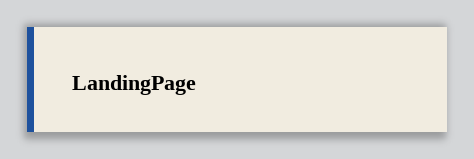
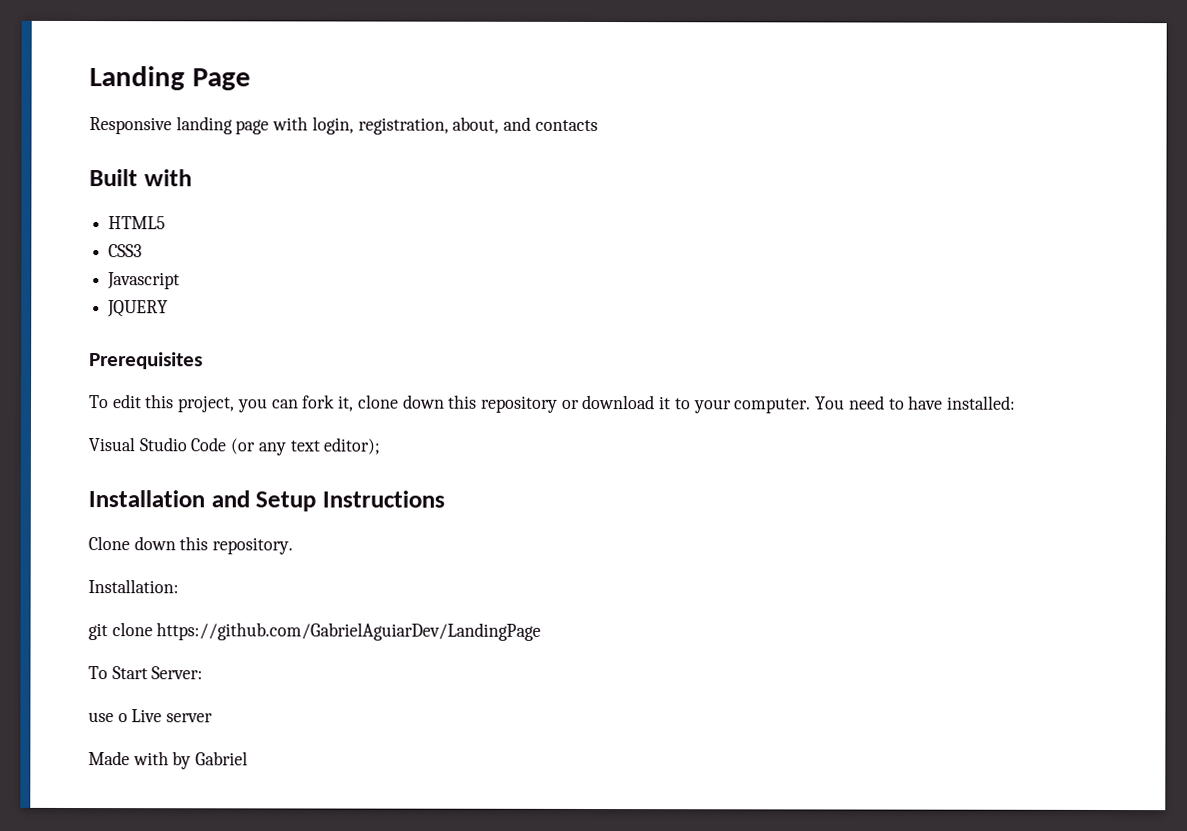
[72,75,196,95] LandingPage -> [89,66,251,91] [89,116,598,135] [89,169,192,187] [108,216,167,230] [108,244,143,258] [107,272,181,290] [107,300,169,318] [89,352,203,370] [89,394,1016,414] [88,437,381,456] [88,490,445,512] [88,536,294,555] [88,579,179,594] [88,622,542,641] [88,666,204,680] [88,709,214,723] [88,751,249,770] Landing Page // Responsive landing page with login, registration, about, and contacts // Built with // HTML5 // CSS3 // Javascript // JQUERY // Prerequisites // To edit this project, you can fork it, clone down this repository or download it to your computer. You need to have installed: // Visual Studio Code (or any text editor); // Installation and Setup Instructions // Clone down this repository. // Installation: // git clone https://github.com/GabrielAguiarDev/LandingPage // To Start Server: // use o Live server // Made with by Gabriel

